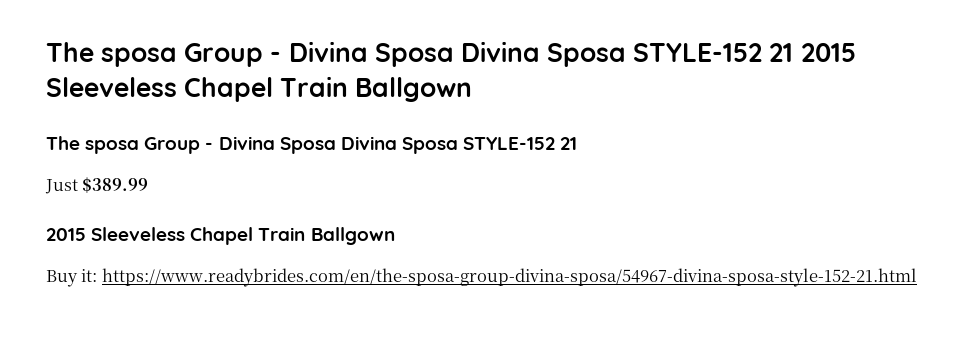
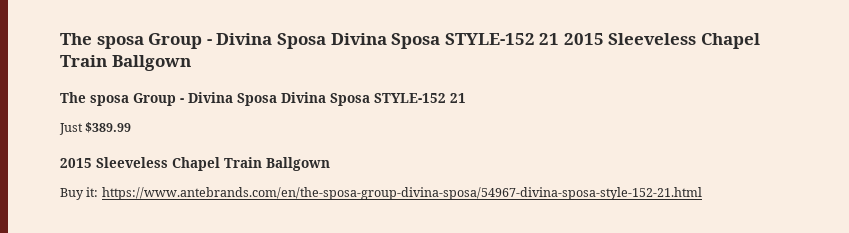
[101,268,917,287] https://www.readybrides.com/en/the-sposa-group-divina-sposa/54967-divina-sposa-style-152-21.html -> [101,187,702,200] https://www.antebrands.com/en/the-sposa-group-divina-sposa/54967-divina-sposa-style-152-21.html

